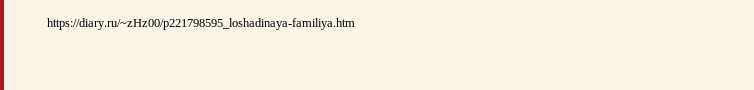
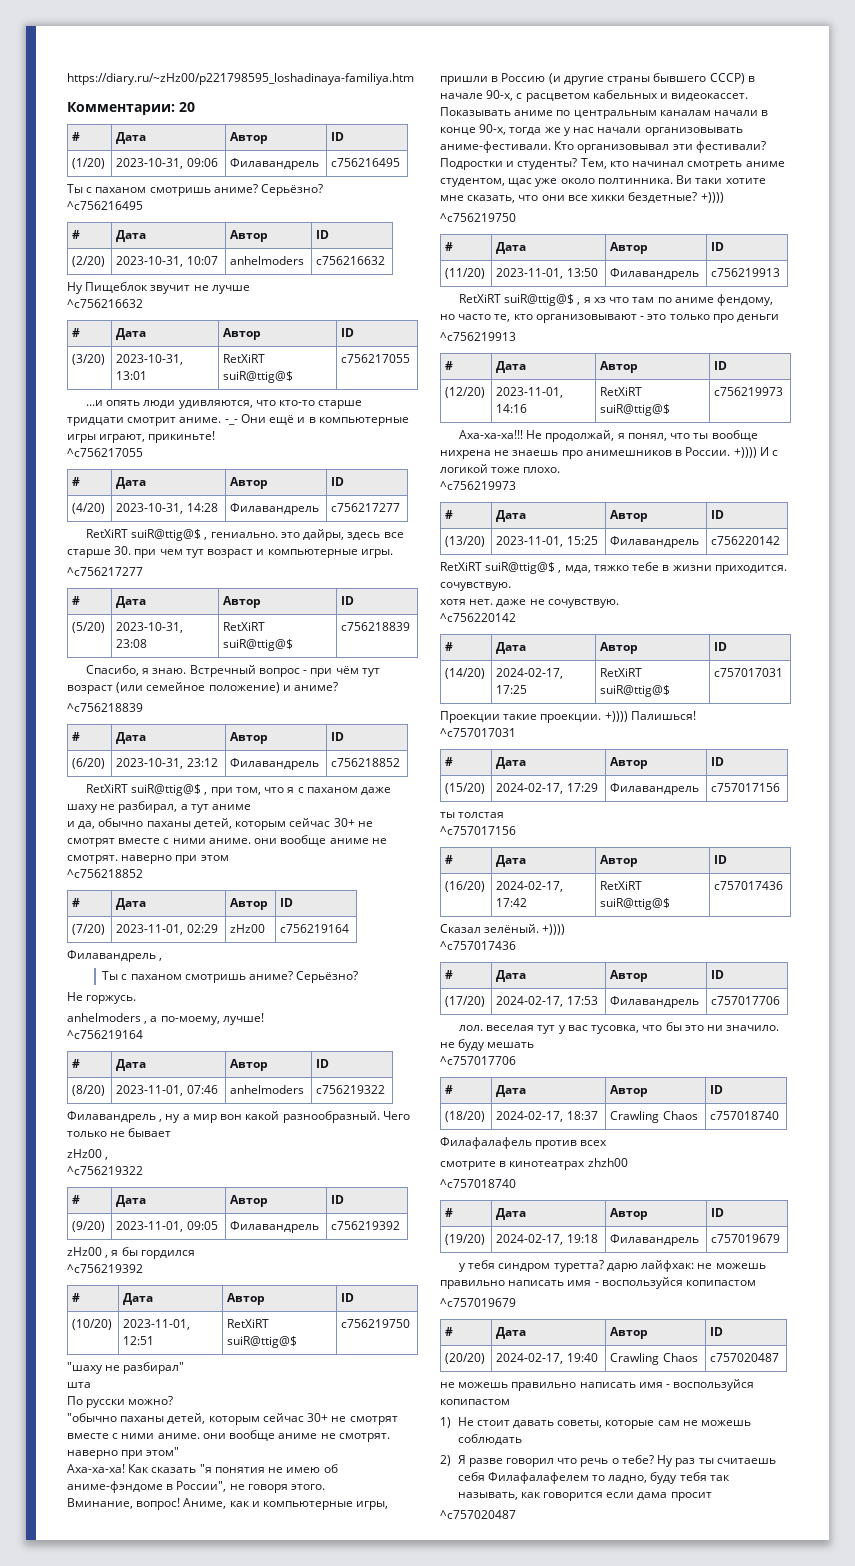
(355, 24) none -> [67,102,195,115] [72,132,81,141] [116,132,147,144] [230,132,269,144] [331,132,345,141] [72,158,106,169] [116,158,218,169] [230,158,320,170] [331,158,401,167] [67,184,324,196] [67,201,143,210] [72,230,81,239] [116,230,147,242] [230,230,269,242] [316,230,330,239] [72,256,106,267] [116,256,218,267] [230,256,305,265] [316,256,386,265] [67,282,250,294] [67,299,143,308] [72,328,81,337] [116,328,147,340] [223,328,262,340] [341,328,355,337] [72,354,106,365] [116,354,184,365] [116,371,148,380] [223,354,266,363] [223,371,294,383] [341,354,411,363] [85,400,363,409] [67,414,409,426] [67,431,216,443] [67,448,143,457] [72,477,81,486] [116,477,147,489] [230,477,269,489] [331,477,345,486] [72,503,106,514] [116,503,218,514] [230,503,320,515] [331,503,401,512] [85,529,404,541] [67,546,393,558] [67,567,143,576] [72,596,81,605] [116,596,147,608] [223,596,262,608] [341,596,355,605] [72,622,106,633] [116,622,184,633] [116,639,148,648] [223,622,266,631] [223,639,294,651] [341,622,411,631] [85,665,380,677] [67,682,339,694] [67,703,143,712] [72,732,81,741] [116,732,147,744] [230,732,269,744] [331,732,345,741] [72,758,106,769] [116,758,218,769] [230,758,320,770] [331,758,401,767] [85,784,391,796] [67,801,252,813] [67,818,373,830] [67,835,387,847] [67,855,229,864] [67,869,143,878] [72,898,81,907] [116,898,147,910] [230,898,269,910] [280,898,294,907] [72,924,106,935] [116,924,218,935] [230,924,266,933] [280,924,350,933] [67,950,163,962] [102,971,359,983] [67,992,137,1004] [67,1013,264,1025] [67,1030,143,1039] [72,1059,81,1068] [116,1059,147,1071] [230,1059,269,1071] [316,1059,330,1068] [72,1085,106,1096] [116,1085,218,1096] [230,1085,305,1094] [316,1085,386,1094] [67,1111,410,1123] [67,1128,172,1137] [67,1149,109,1160] [67,1166,143,1175] [72,1195,81,1204] [116,1195,147,1207] [230,1195,269,1207] [331,1195,345,1204] [72,1221,106,1232] [116,1221,218,1232] [230,1221,320,1233] [331,1221,401,1230] [67,1247,195,1259] [67,1264,143,1273] [72,1293,81,1302] [123,1293,154,1305] [227,1293,266,1305] [341,1293,355,1302] [72,1319,113,1330] [123,1319,191,1330] [123,1336,155,1345] [227,1319,270,1328] [227,1336,298,1348] [341,1319,411,1328] [67,1362,185,1374] [67,1382,91,1388] [67,1396,174,1408] [67,1413,398,1425] [67,1430,390,1442] [67,1447,180,1459] [67,1464,338,1473] [67,1481,326,1493] [67,1498,389,1510] [440,73,755,85] [440,90,749,102] [440,107,769,119] [440,124,743,136] [440,141,766,153] [440,158,785,170] [440,175,766,187] [440,192,724,203] [440,213,516,222] [445,242,454,251] [496,242,527,254] [610,242,649,254] [711,242,725,251] [445,268,486,279] [496,268,598,279] [610,268,700,280] [711,268,781,277] [458,294,773,306] [440,314,780,323] [440,332,516,341] [445,361,454,370] [496,361,527,373] [600,361,639,373] [714,361,728,370] [445,387,486,398] [496,387,564,398] [496,404,528,413] [600,387,643,396] [600,404,671,416] [714,387,784,396] [458,430,758,442] [440,447,779,459] [440,464,561,473] [440,481,516,490] [445,510,454,519] [496,510,527,522] [610,510,649,522] [711,510,725,519] [445,536,486,547] [496,536,598,547] [610,536,700,548] [711,536,781,545] [440,562,787,574] [440,582,511,591] [440,599,619,608] [440,613,516,622] [445,642,454,651] [496,642,527,654] [600,642,639,654] [714,642,728,651] [445,668,486,679] [496,668,564,679] [496,685,528,694] [600,668,643,677] [600,685,671,697] [714,668,784,677] [440,711,696,723] [440,728,516,737] [445,757,454,766] [496,757,527,769] [610,757,649,769] [711,757,725,766] [445,783,486,794] [496,783,598,794] [610,783,700,795] [711,783,781,792] [440,812,505,818] [440,826,516,835] [445,855,454,864] [496,855,527,867] [600,855,639,867] [714,855,728,864] [445,881,486,892] [496,881,564,892] [496,898,528,907] [600,881,643,890] [600,898,671,910] [714,881,784,890] [440,924,566,935] [440,941,516,950] [445,970,454,979] [496,970,527,982] [610,970,649,982] [711,970,725,979] [445,996,486,1007] [496,996,598,1007] [610,996,700,1008] [711,996,781,1005] [458,1022,780,1034] [440,1039,535,1051] [440,1056,516,1065] [445,1085,454,1094] [496,1085,527,1097] [610,1085,649,1097] [710,1085,724,1094] [445,1111,486,1122] [496,1111,598,1122] [610,1111,698,1123] [710,1111,780,1120] [440,1137,608,1149] [440,1158,628,1170] [440,1179,516,1188] [445,1208,454,1217] [496,1208,527,1220] [610,1208,649,1220] [711,1208,725,1217] [445,1234,486,1245] [496,1234,598,1245] [610,1234,700,1246] [711,1234,781,1243] [458,1260,766,1272] [440,1277,757,1289] [440,1298,516,1307] [445,1327,454,1336] [496,1327,527,1339] [610,1327,649,1339] [710,1327,724,1336] [445,1353,486,1364] [496,1353,598,1364] [610,1353,698,1365] [710,1353,780,1362] [440,1379,755,1391] [440,1399,510,1405] [440,1417,752,1429] [457,1434,522,1445] [440,1455,776,1467] [457,1472,730,1484] [457,1492,712,1501] [440,1510,516,1519] // Комментарии: 20 // # | Дата | Автор | ID // (1/20) | 2023-10-31, 09:06 | Филавандрель | c756216495 // Ты с паханом смотришь аниме? Серьёзно? // ^c756216495 // # | Дата | Автор | ID // (2/20) | 2023-10-31, 10:07 | anhelmoders | c756216632 // Ну Пищеблок звучит не лучше // ^c756216632 // # | Дата | Автор | ID // (3/20) | 2023-10-31, 13:01 | RetXiRT suiR@ttig@$ | c756217055 // ...и опять люди удивляются, что кто-то старше тридцати смотрит аниме. -_- Они ещё и в компьютерные игры играют, прикиньте! // ^c756217055 // # | Дата | Автор | ID // (4/20) | 2023-10-31, 14:28 | Филавандрель | c756217277 // RetXiRT suiR@ttig@$ , гениально. это дайры, здесь все старше 30. при чем тут возраст и компьютерные игры. // ^c756217277 // # | Дата | Автор | ID // (5/20) | 2023-10-31, 23:08 | RetXiRT suiR@ttig@$ | c756218839 // Спасибо, я знаю. Встречный вопрос - при чём тут возраст (или семейное положение) и аниме? // ^c756218839 // # | Дата | Автор | ID // (6/20) | 2023-10-31, 23:12 | Филавандрель | c756218852 // RetXiRT suiR@ttig@$ , при том, что я с паханом даже шаху не разбирал, а тут аниме // и да, обычно паханы детей, которым сейчас 30+ не смотрят вместе с ними аниме. они вообще аниме не смотрят. наверно при этом // ^c756218852 // # | Дата | Автор | ID // (7/20) | 2023-11-01, 02:29 | zHz00 | c756219164 // Филавандрель , // Ты с паханом смотришь аниме? Серьёзно? // Не горжусь. // anhelmoders , а по-моему, лучше! // ^c756219164 // # | Дата | Автор | ID // (8/20) | 2023-11-01, 07:46 | anhelmoders | c756219322 // Филавандрель , ну а мир вон какой разнообразный. Чего только не бывает // zHz00 , // ^c756219322 // # | Дата | Автор | ID // (9/20) | 2023-11-01, 09:05 | Филавандрель | c756219392 // zHz00 , я бы гордился // ^c756219392 // # | Дата | Автор | ID // (10/20) | 2023-11-01, 12:51 | RetXiRT suiR@ttig@$ | c756219750 // "шаху не разбирал" // шта // По русски можно? // "обычно паханы детей, которым сейчас 30+ не смотрят вместе с ними аниме. они вообще аниме не смотрят. наверно при этом" // Аха-ха-ха! Как сказать "я понятия не имею об аниме-фэндоме в России", не говоря этого. // Вминание, вопрос! Аниме, как и компьютерные игры, пришли в Россию (и другие страны бывшего СССР) в начале 90-х, с расцветом кабельных и видеокассет. Показывать аниме по центральным каналам начали в конце 90-х, тогда же у нас начали организовывать аниме-фестивали. Кто организовывал эти фестивали? Подростки и студенты? Тем, кто начинал смотреть аниме студентом, щас уже около полтинника. Ви таки хотите мне сказать, что они все хикки бездетные? +)))) // ^c756219750 // # | Дата | Автор | ID // (11/20) | 2023-11-01, 13:50 | Филавандрель | c756219913 // RetXiRT suiR@ttig@$ , я хз что там по аниме фендому, но часто те, кто организовывают - это только про деньги // ^c756219913 // # | Дата | Автор | ID // (12/20) | 2023-11-01, 14:16 | RetXiRT suiR@ttig@$ | c756219973 // Аха-ха-ха!!! Не продолжай, я понял, что ты вообще нихрена не знаешь про анимешников в России. +)))) И с логикой тоже плохо. // ^c756219973 // # | Дата | Автор | ID // (13/20) | 2023-11-01, 15:25 | Филавандрель | c756220142 // RetXiRT suiR@ttig@$ , мда, тяжко тебе в жизни приходится. сочувствую. // хотя нет. даже не сочувствую. // ^c756220142 // # | Дата | Автор | ID // (14/20) | 2024-02-17, 17:25 | RetXiRT suiR@ttig@$ | c757017031 // Проекции такие проекции. +)))) Палишься! // ^c757017031 // # | Дата | Автор | ID // (15/20) | 2024-02-17, 17:29 | Филавандрель | c757017156 // ты толстая // ^c757017156 // # | Дата | Автор | ID // (16/20) | 2024-02-17, 17:42 | RetXiRT suiR@ttig@$ | c757017436 // Сказал зелёный. +)))) // ^c757017436 // # | Дата | Автор | ID // (17/20) | 2024-02-17, 17:53 | Филавандрель | c757017706 // лол. веселая тут у вас тусовка, что бы это ни значило. не буду мешать // ^c757017706 // # | Дата | Автор | ID // (18/20) | 2024-02-17, 18:37 | Crawling Chaos | c757018740 // Филафалафель против всех // смотрите в кинотеатрах zhzh00 // ^c757018740 // # | Дата | Автор | ID // (19/20) | 2024-02-17, 19:18 | Филавандрель | c757019679 // у тебя синдром туретта? дарю лайфхак: не можешь правильно написать имя - воспользуйся копипастом // ^c757019679 // # | Дата | Автор | ID // (20/20) | 2024-02-17, 19:40 | Crawling Chaos | c757020487 // не можешь правильно написать имя - воспользуйся копипастом // 1) Не стоит давать советы, которые сам не можешь соблюдать // 2) Я разве говорил что речь о тебе? Ну раз ты считаешь себя Филафалафелем то ладно, буду тебя так называть, как говорится если дама просит // ^c757020487

